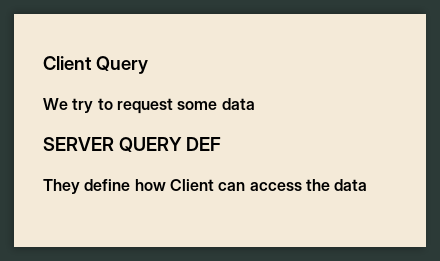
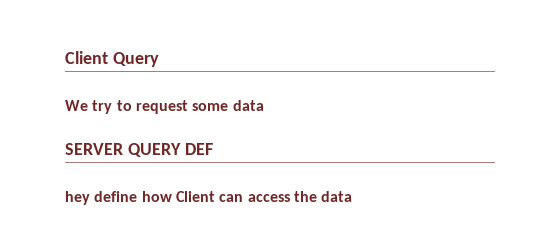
[43,179,80,194] They -> [65,191,90,205] hey

